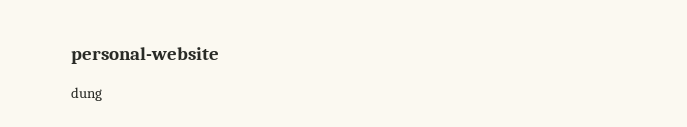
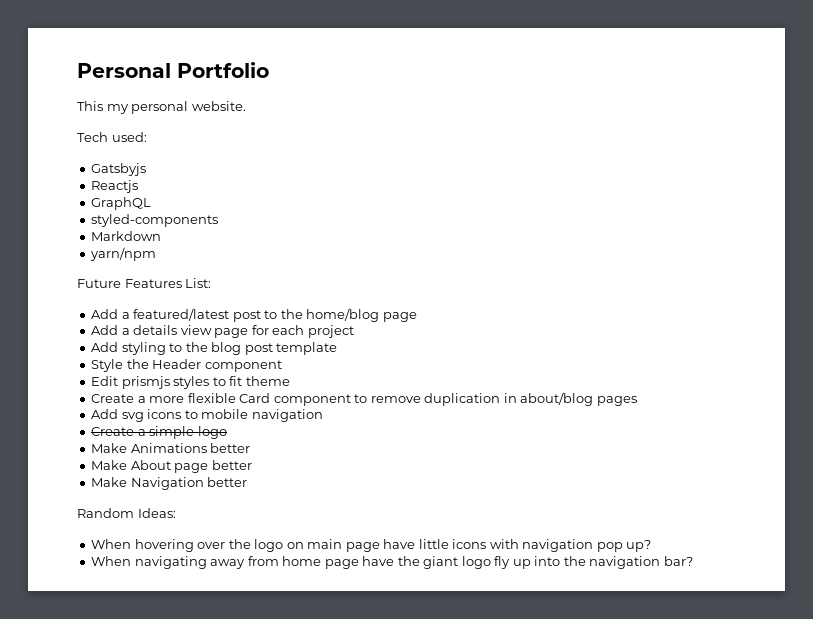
[71,47,219,64] [71,87,102,101] personal-website // dung -> [77,62,269,78] [77,101,246,114] [77,132,147,142] [91,163,147,176] [91,180,139,193] [91,197,152,210] [91,214,219,227] [91,231,162,241] [90,247,157,261] [77,278,212,288] [91,308,417,322] [91,325,354,338] [91,342,338,355] [91,359,282,372] [91,376,290,389] [91,392,637,406] [91,409,323,422] [91,426,227,439] [91,443,251,453] [91,460,252,473] [91,477,248,490] [77,508,176,518] [91,539,652,552] [91,556,693,569] Personal Portfolio // This my personal website. // Tech used: // Gatsbyjs // Reactjs // GraphQL // styled-components // Markdown // yarn/npm // Future Features List: // Add a featured/latest post to the home/blog page // Add a details view page for each project // Add styling to the blog post template // Style the Header component // Edit prismjs styles to fit theme // Create a more flexible Card component to remove duplication in about/blog pages // Add svg icons to mobile navigation // Create a simple logo // Make Animations better // Make About page better // Make Navigation better // Random Ideas: // When hovering over the logo on main page have little icons with navigation pop up? // When navigating away from home page have the giant logo fly up into the navigation bar?

